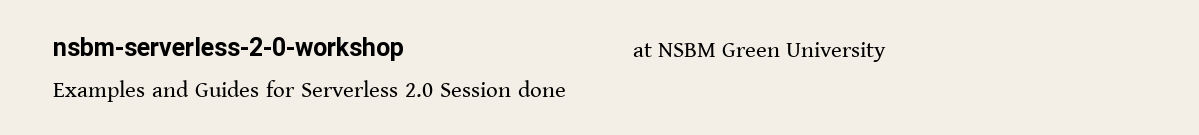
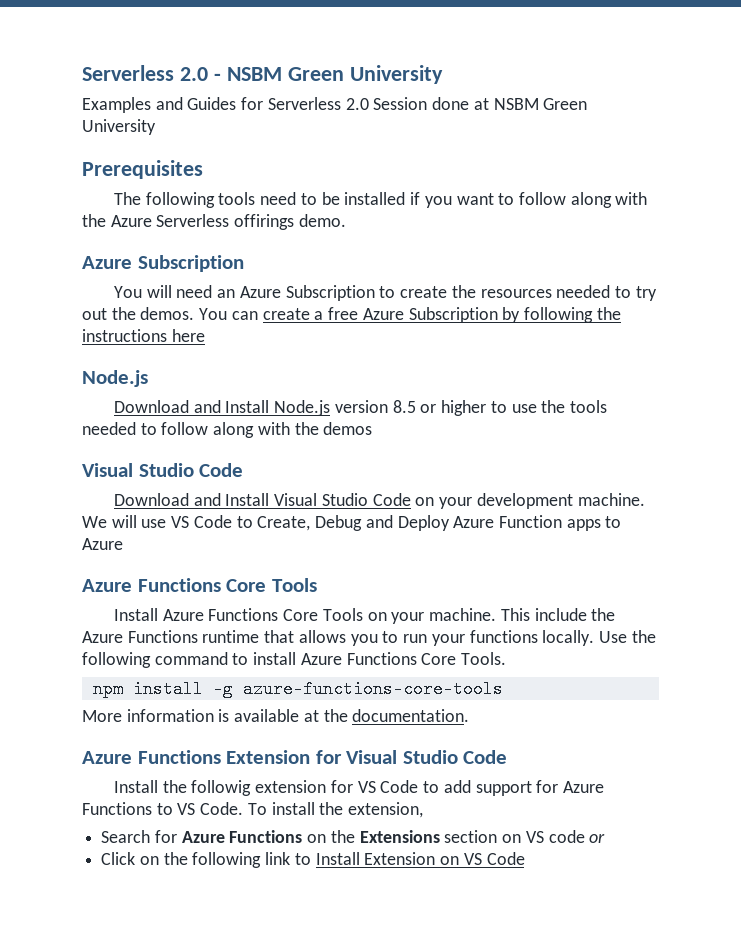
[53,37,404,61] nsbm-serverless-2-0-workshop -> [82,65,443,84] Serverless 2.0 - NSBM Green University
(887, 52) none -> [82,160,203,179] [114,192,648,208] [82,214,346,230] [82,255,244,272] [114,285,657,301] [82,307,621,323] [82,329,205,342] [82,370,148,387] [114,400,608,416] [82,422,373,438] [82,463,244,477] [114,493,645,509] [82,515,622,531] [82,538,123,550] [82,578,317,592] [114,608,616,624] [82,630,656,646] [82,652,507,668] [92,680,503,698] [82,709,470,722] [82,750,508,764] [114,780,605,796] [82,802,424,818] [101,830,606,843] [101,852,525,868] // Prerequisites // The following tools need to be installed if you want to follow along with the Azure Serverless offirings demo. // Azure Subscription // You will need an Azure Subscription to create the resources needed to try out the demos. You can create a free Azure Subscription by following the instructions here // Node.js // Download and Install Node.js version 8.5 or higher to use the tools needed to follow along with the demos // Visual Studio Code // Download and Install Visual Studio Code on your development machine. We will use VS Code to Create, Debug and Deploy Azure Function apps to Azure // Azure Functions Core Tools // Install Azure Functions Core Tools on your machine. This include the Azure Functions runtime that allows you to run your functions locally. Use the following command to install Azure Functions Core Tools. // npm install -g azure-functions-core-tools // More information is available at the documentation. // Azure Functions Extension for Visual Studio Code // Install the followig extension for VS Code to add support for Azure Functions to VS Code. To install the extension, // Search for Azure Functions on the Extensions section on VS code or // Click on the following link to Install Extension on VS Code

